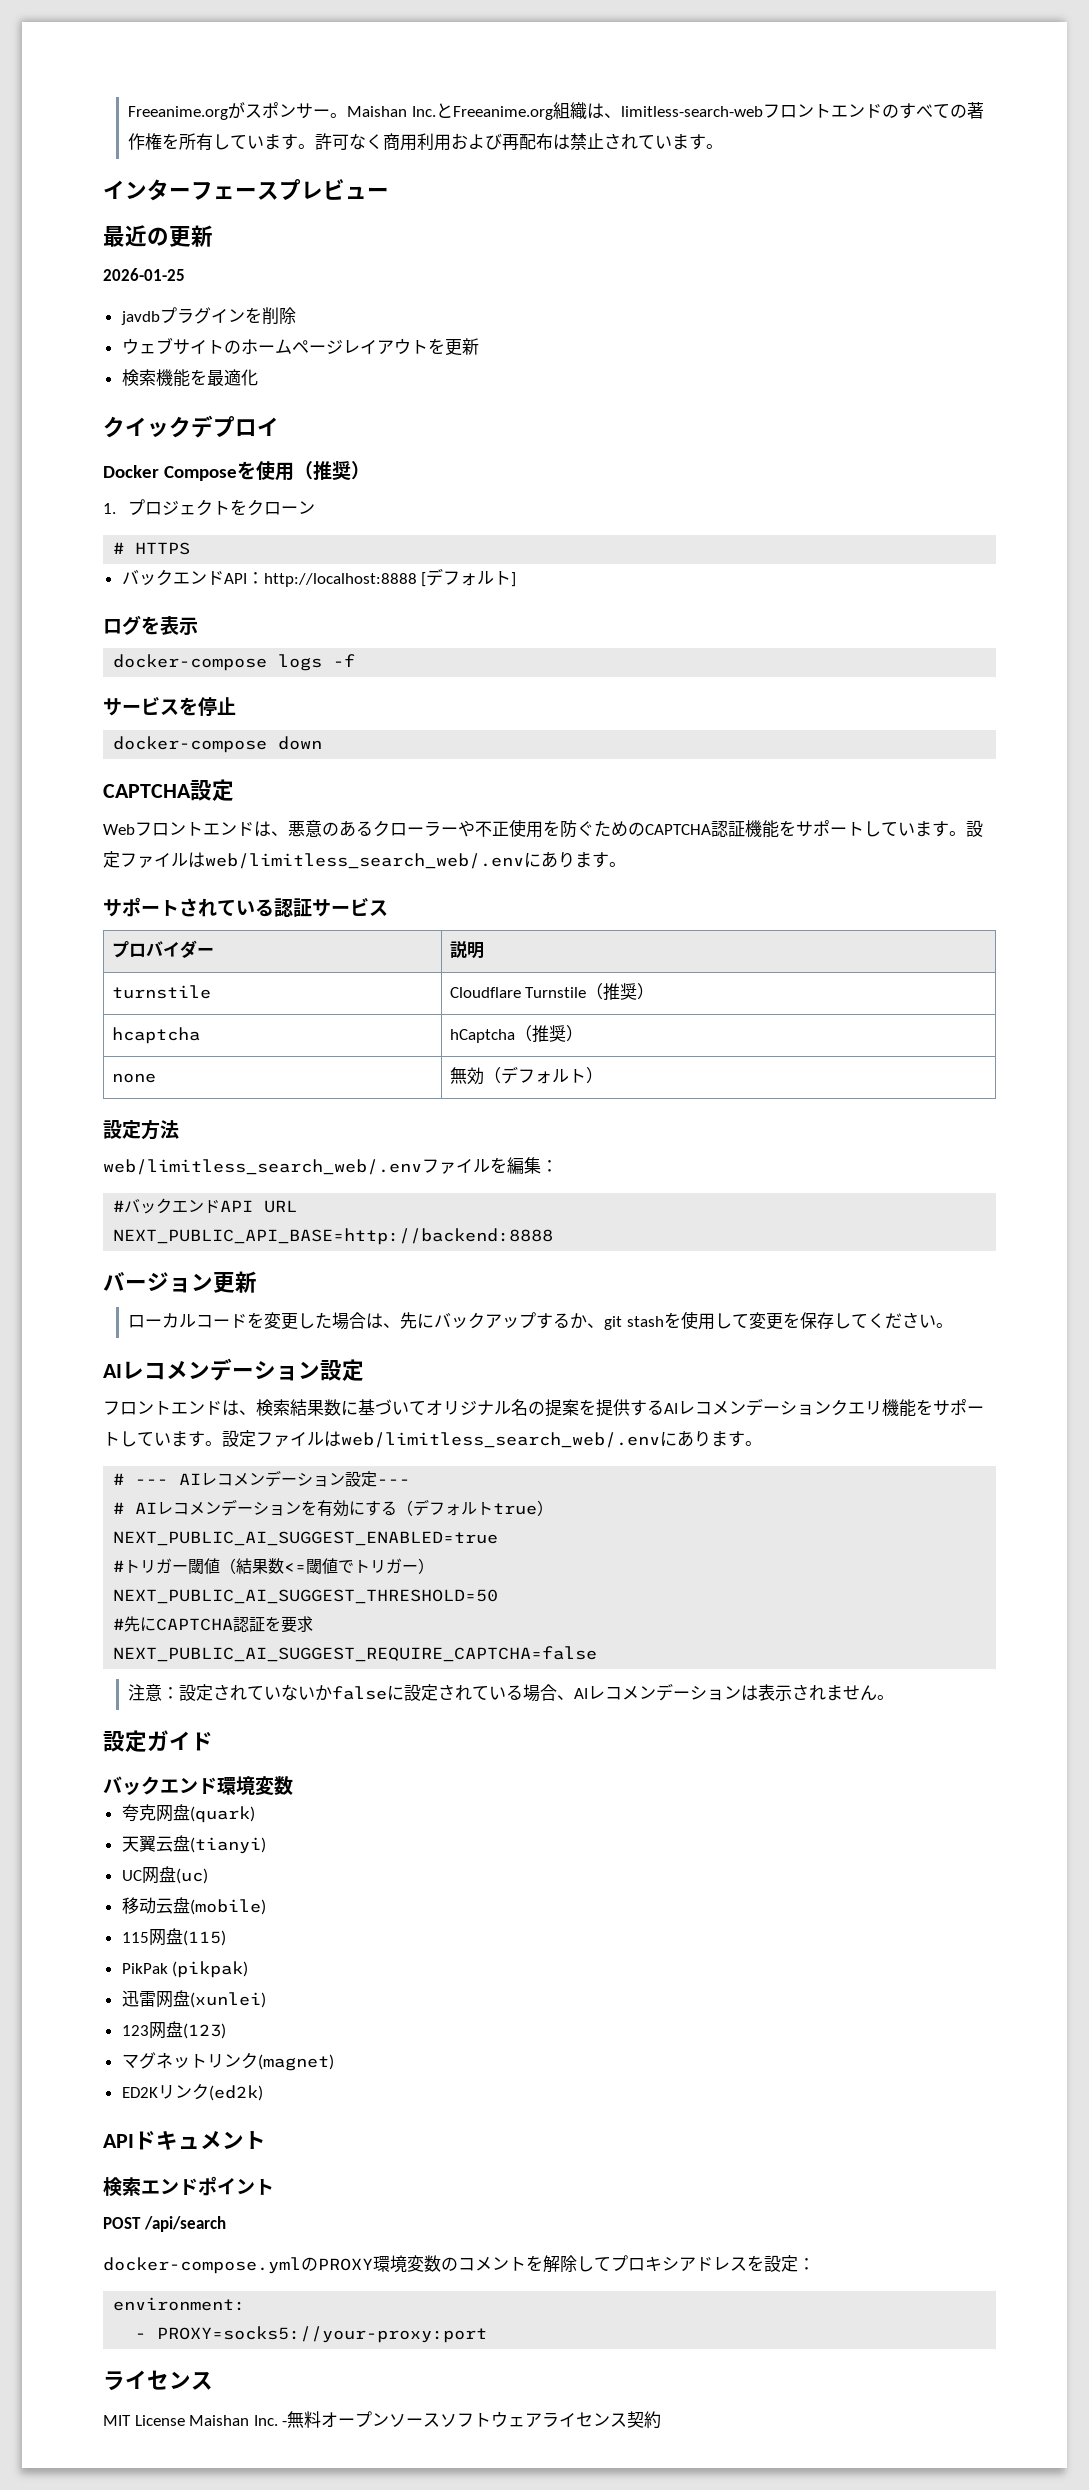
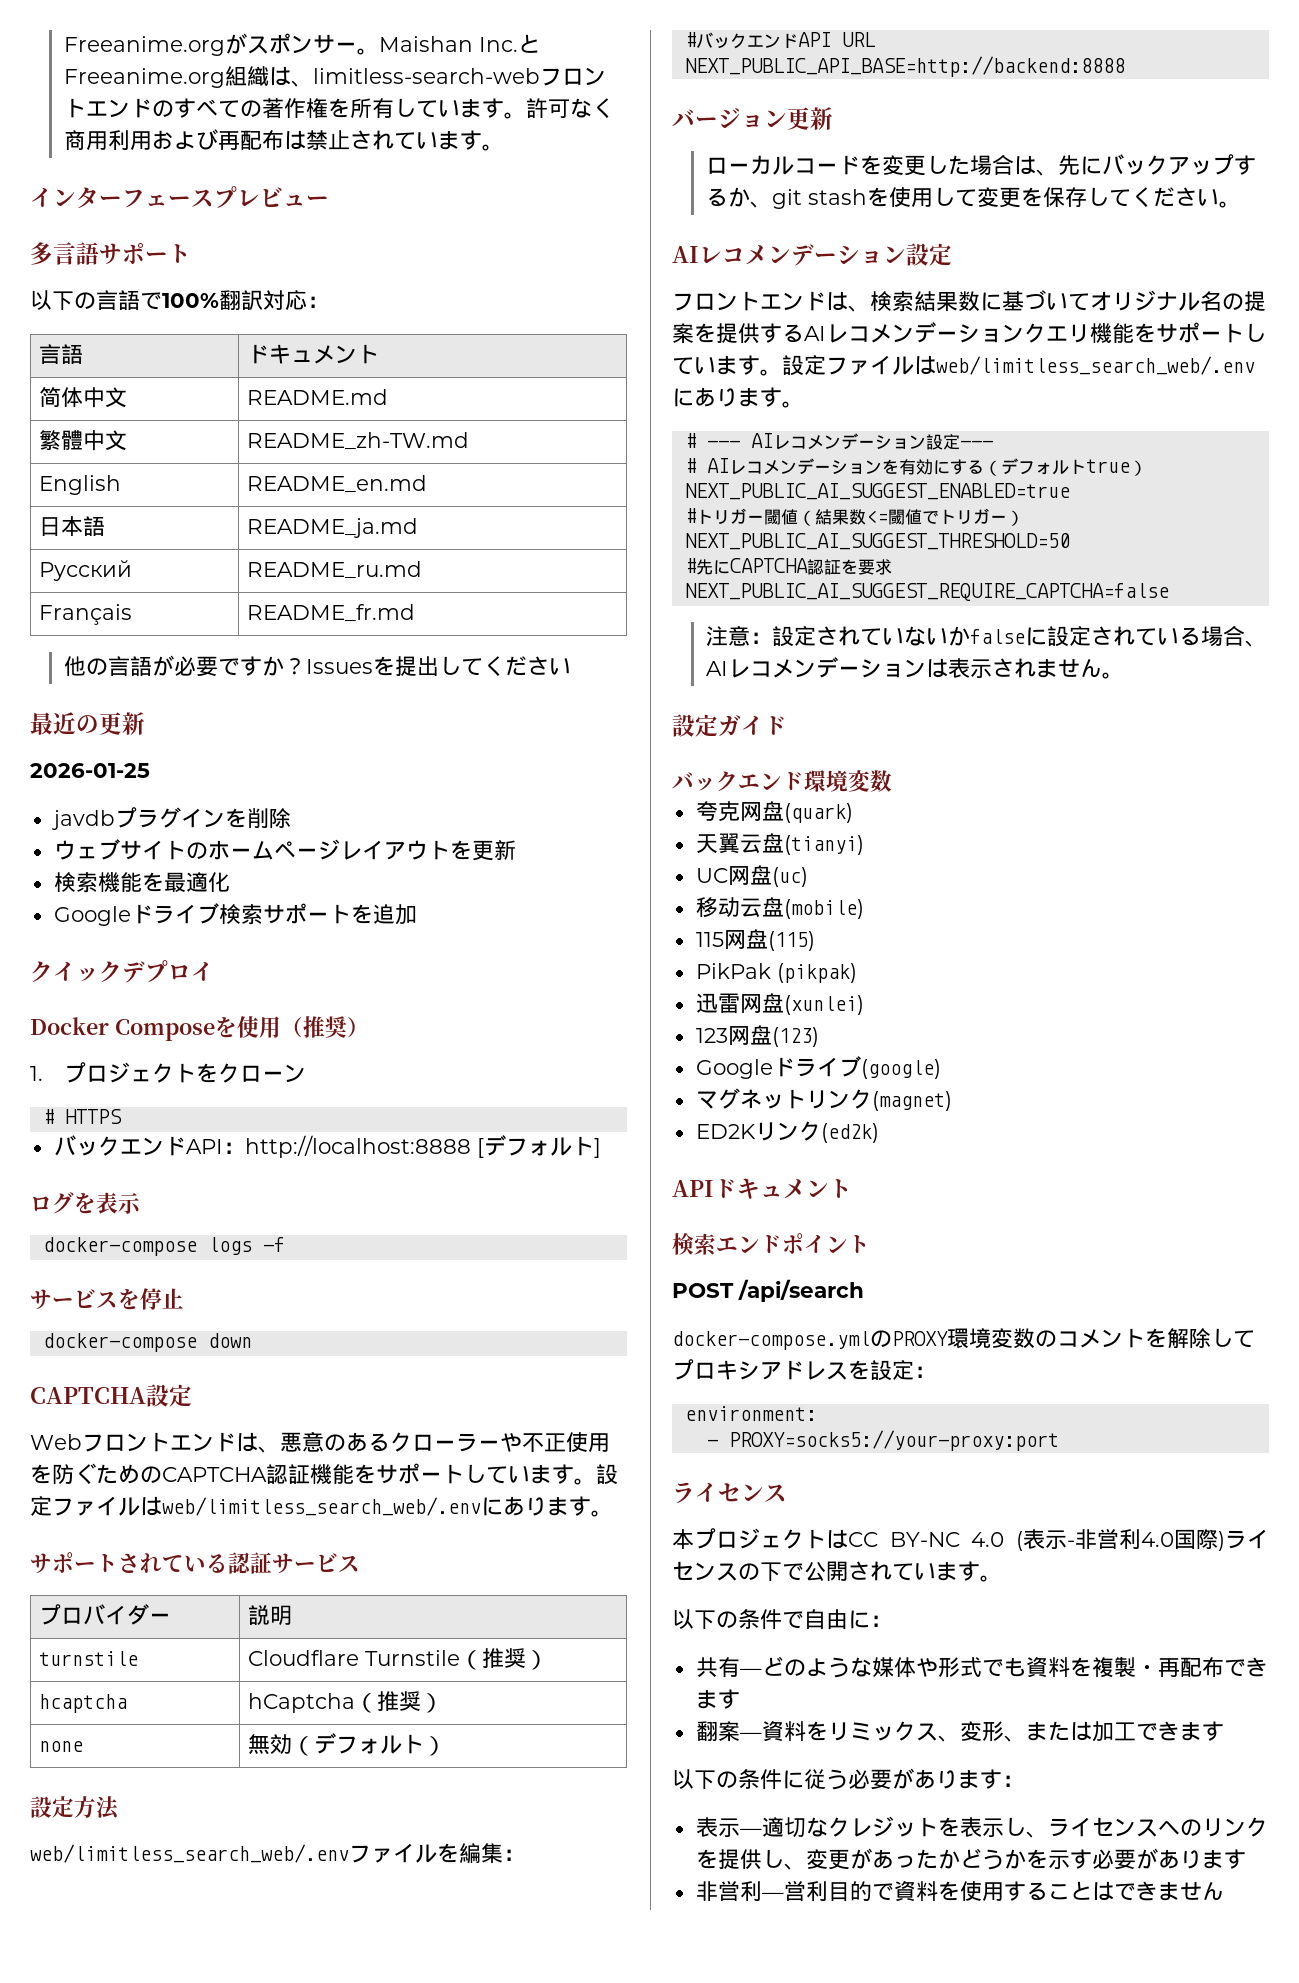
(389, 192) none -> [30,242,191,265] [30,290,329,311] [39,344,84,364] [247,344,380,364] [39,387,128,408] [247,389,389,405] [39,430,128,451] [247,432,470,450] [39,475,122,495] [247,475,428,493] [39,516,106,536] [247,518,419,538] [39,560,133,581] [247,561,423,579] [39,604,133,625] [247,604,416,622] [64,655,572,677] // 多言語サポート // 以下の言語で100%翻訳対応： // 言語 | ドキュメント // 简体中文 | README.md // 繁體中文 | README_zh-TW.md // English | README_en.md // 日本語 | README_ja.md // Русский | README_ru.md // Français | README_fr.md // 他の言語が必要ですか？Issuesを提出してください
(258, 377) none -> [53,903,417,926] // Googleドライブ検索サポートを追加
(226, 2031) none -> [695,1056,941,1079] // Googleドライブ(google)
[103,2411,662,2429] MIT License Maishan Inc. -無料オープンソースソフトウェアライセンス契約 -> [672,1528,1269,1551] [672,1561,1002,1582] [672,1609,892,1630] [695,1656,1268,1678] [695,1689,740,1709] [695,1721,1224,1742] [672,1768,1024,1790] [695,1816,1268,1838] [695,1848,1246,1870] [695,1881,1224,1902] 本プロジェクトはCC BY-NC 4.0 (表示-非営利4.0国際)ライセンスの下で公開されています。 // 以下の条件で自由に： // 共有—どのような媒体や形式でも資料を複製・再配布できます // 翻案—資料をリミックス、変形、または加工できます // 以下の条件に従う必要があります： // 表示—適切なクレジットを表示し、ライセンスへのリンクを提供し、変更があったかどうかを示す必要があります // 非営利—営利目的で資料を使用することはできません

